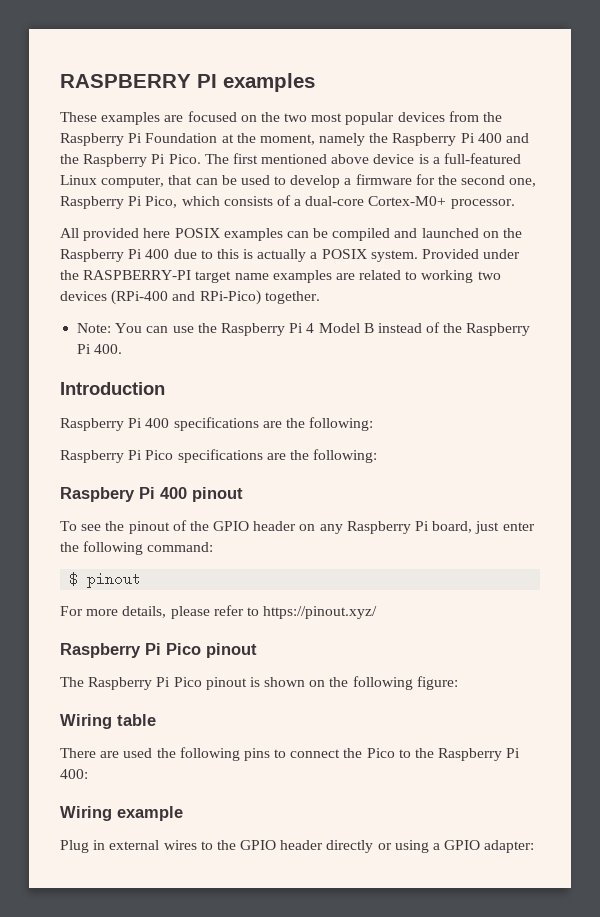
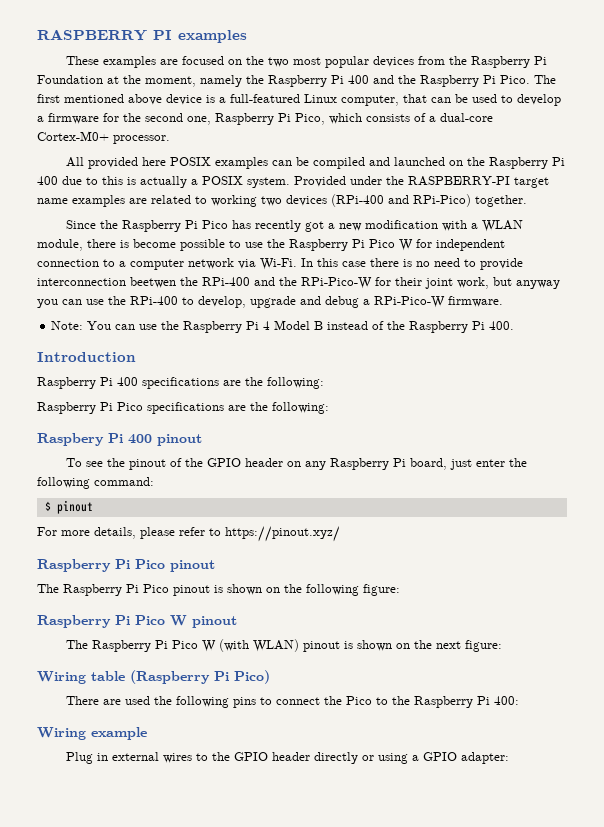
(320, 297) none -> [65,220,523,232] [37,239,505,251] [37,258,523,270] [37,277,560,289] [37,296,503,308] // Since the Raspberry Pi Pico has recently got a new modification with a WLAN module, there is become possible to use the Raspberry Pi Pico W for independent connection to a computer network via Wi-Fi. In this case there is no need to provide interconnection beetwen the RPi-400 and the RPi-Pico-W for their joint work, but anyway you can use the RPi-400 to develop, upgrade and debug a RPi-Pico-W firmware.
(458, 683) none -> [37,615,237,628] [65,639,502,652] // Raspberry Pi Pico W pinout // The Raspberry Pi Pico W (with WLAN) pinout is shown on the next figure:
(156, 720) none -> [130,670,270,684] (Raspberry Pi Pico)

